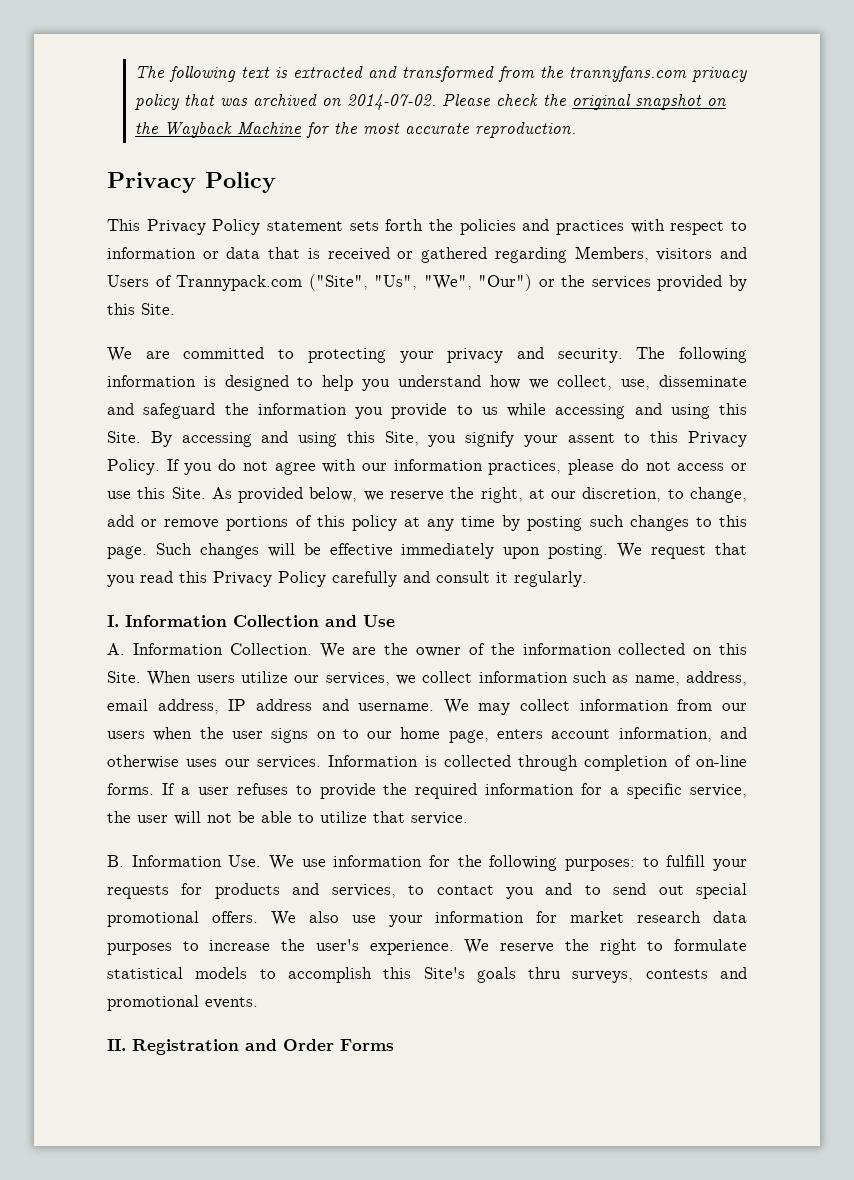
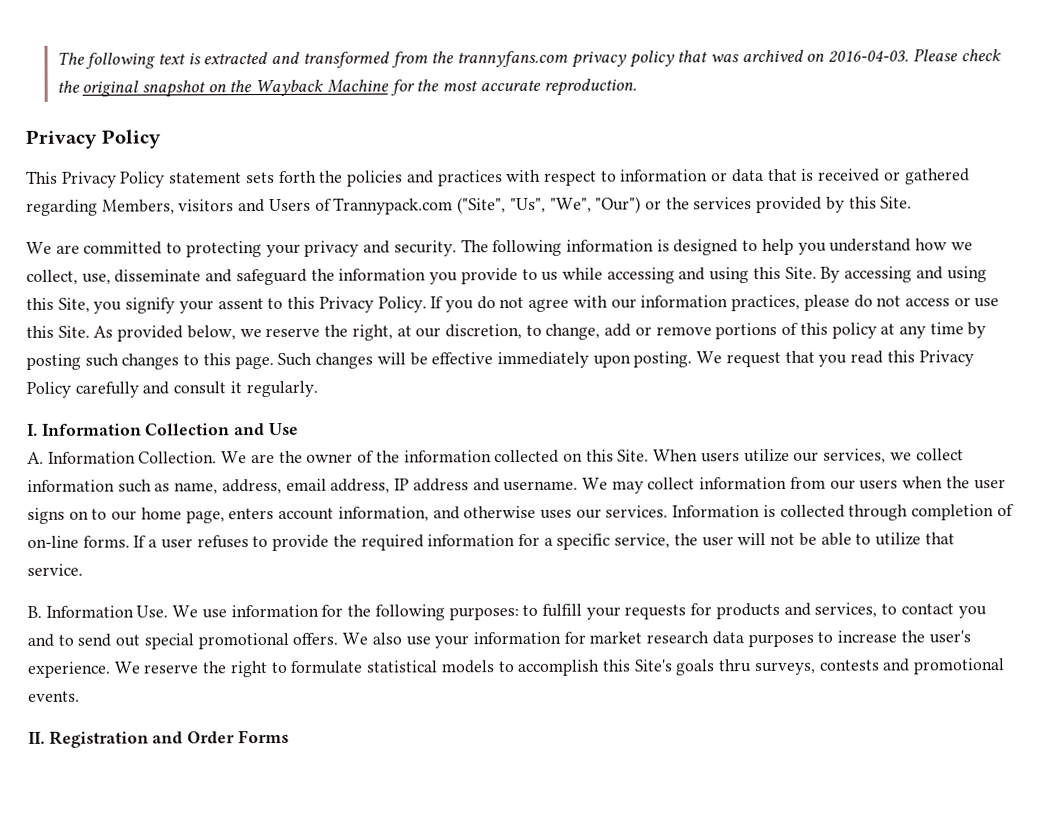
[346,94,436,110] 2014-07-02. -> [828,50,910,63] 2016-04-03.

